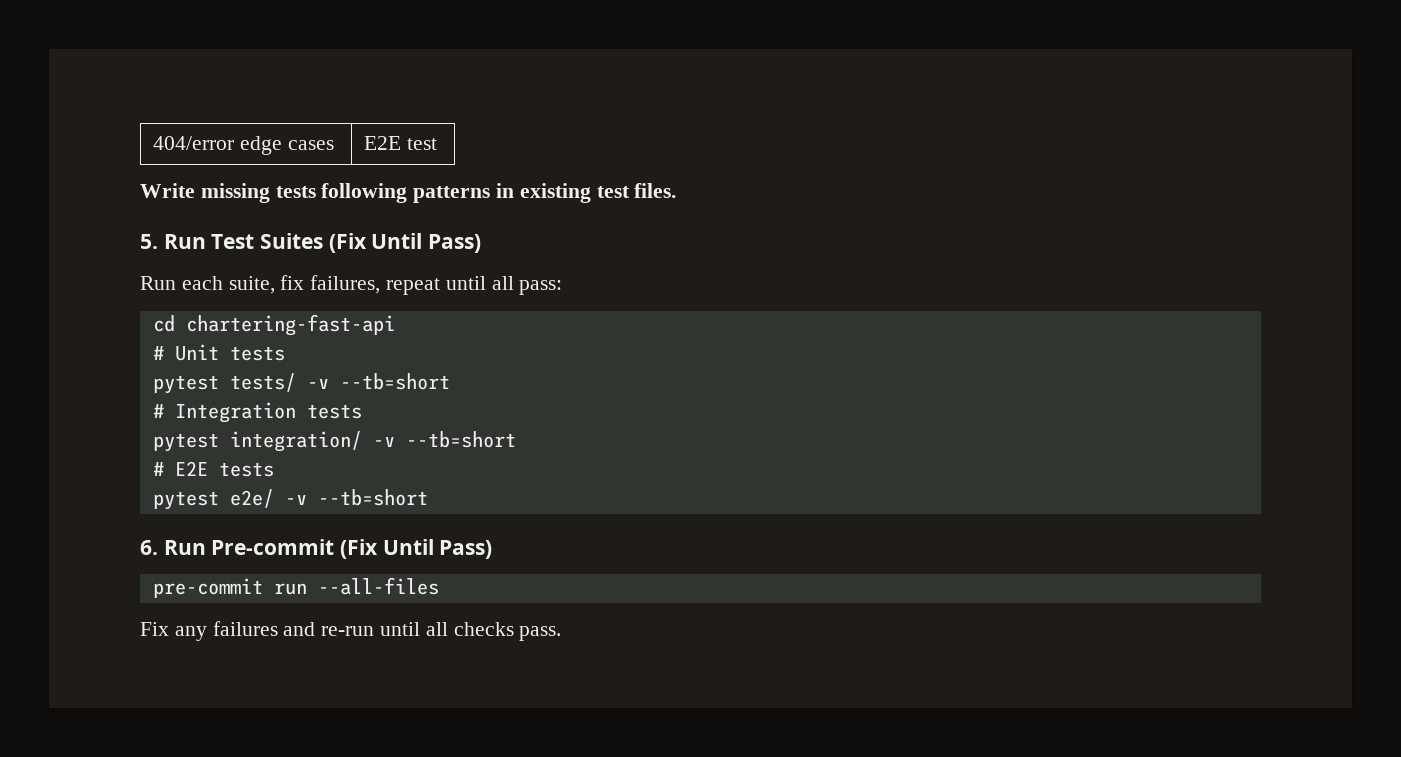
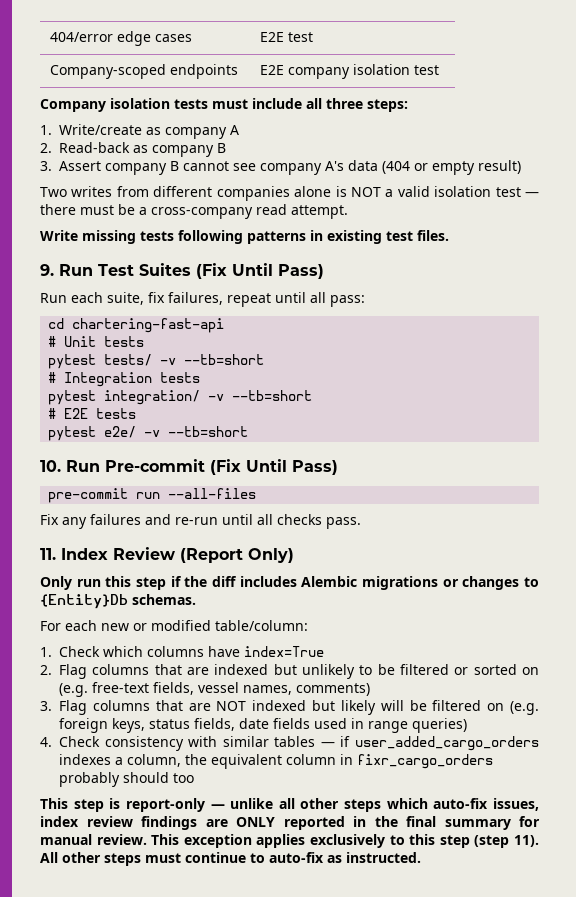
(438, 144) none -> [50,64,239,79] [260,64,440,79] [40,98,408,112] [40,124,239,139] [40,142,226,157] [40,160,521,175] [40,186,540,201] [40,204,348,219] // Company-scoped endpoints | E2E company isolation test // Company isolation tests must include all three steps: // 1. Write/create as company A // 2. Read-back as company B // 3. Assert company B cannot see company A's data (404 or empty result) // Two writes from different companies alone is NOT a valid isolation test — there must be a cross-company read attempt.
[140,234,158,249] 5. -> [40,264,54,276] 9.
[140,540,158,555] 6. -> [40,460,61,472] 10.
(562, 633) none -> [40,547,294,563] [40,576,539,590] [40,594,196,609] [40,620,308,631] [40,646,324,657] [40,664,539,679] [59,682,370,697] [40,700,539,715] [59,718,467,733] [40,736,539,751] [59,754,493,769] [59,772,194,787] [40,798,539,812] [40,816,540,830] [40,834,540,848] [40,852,421,866] // 11. Index Review (Report Only) // Only run this step if the diff includes Alembic migrations or changes to {Entity}Db schemas. // For each new or modified table/column: // 1. Check which columns have index=True // 2. Flag columns that are indexed but unlikely to be filtered or sorted on (e.g. free-text fields, vessel names, comments) // 3. Flag columns that are NOT indexed but likely will be filtered on (e.g. foreign keys, status fields, date fields used in range queries) // 4. Check consistency with similar tables — if user_added_cargo_orders indexes a column, the equivalent column in fixr_cargo_orders probably should too // This step is report-only — unlike all other steps which auto-fix issues, index review findings are ONLY reported in the final summary for manual review. This exception applies exclusively to this step (step 11). All other steps must continue to auto-fix as instructed.

